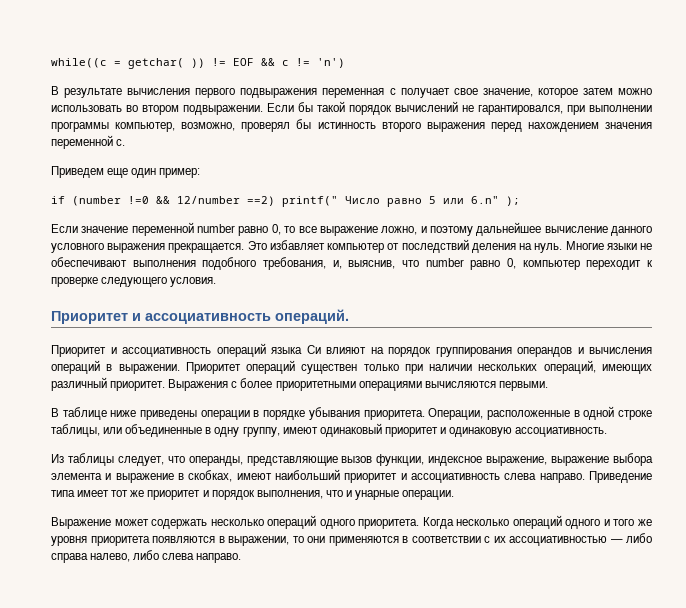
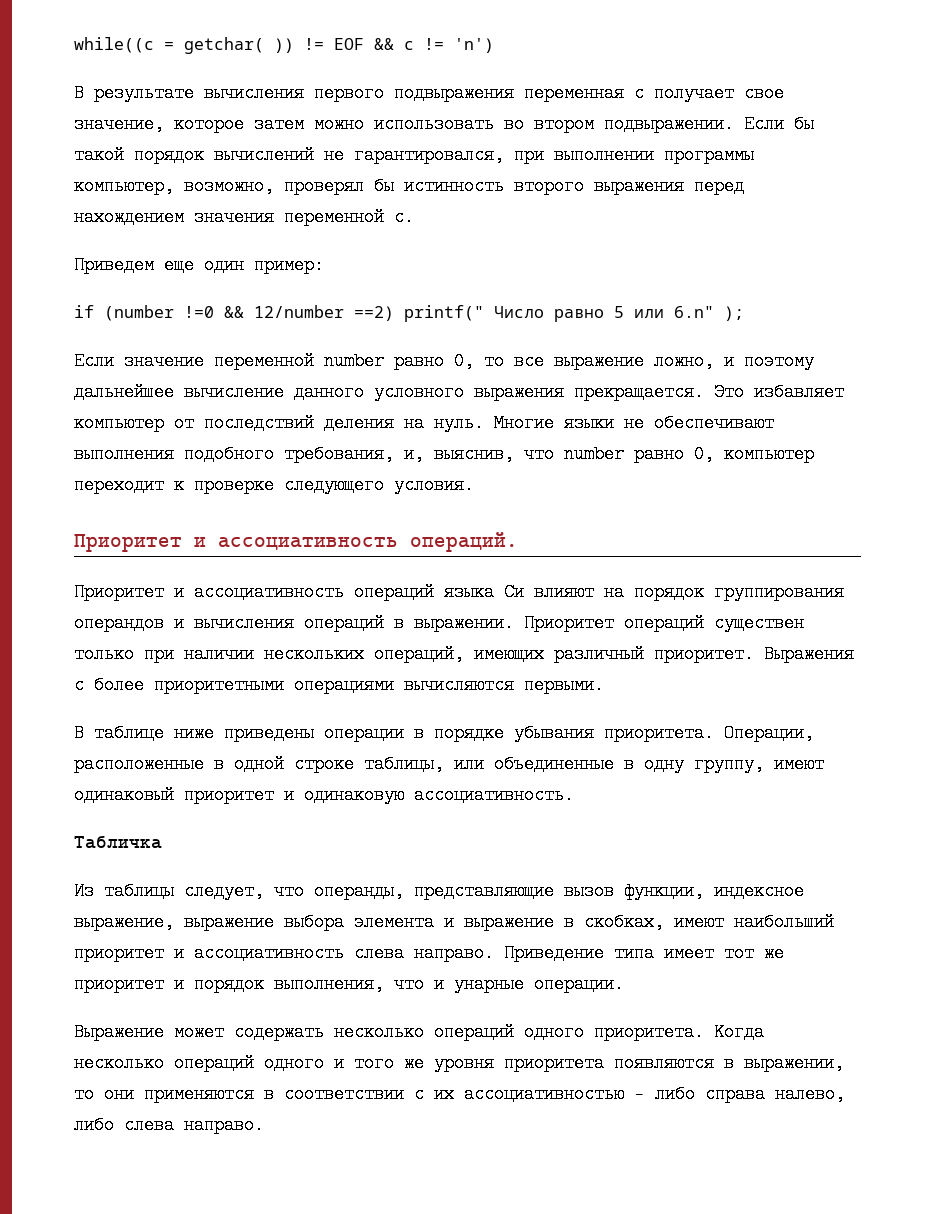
(608, 432) none -> [74,836,162,849] // Табличка

